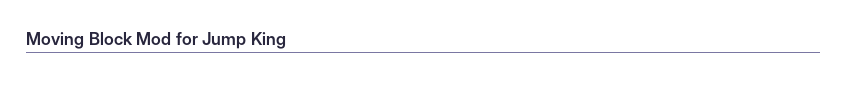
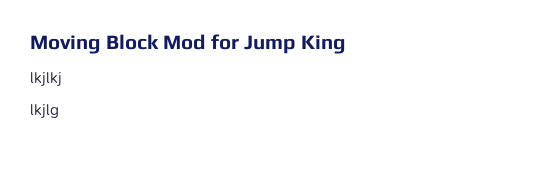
(286, 40) none -> [30,72,62,87] [30,104,59,119] // lkjlkj // lkjlg

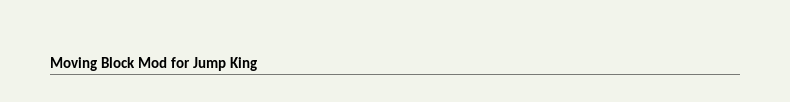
[30,72,62,87] [30,104,59,119] // lkjlkj // lkjlg -> (257, 64) none

